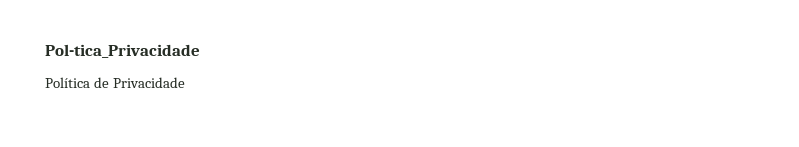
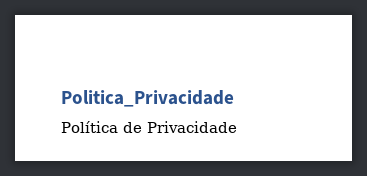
[45,44,200,58] Pol-tica_Privacidade -> [61,90,234,107] Politica_Privacidade

